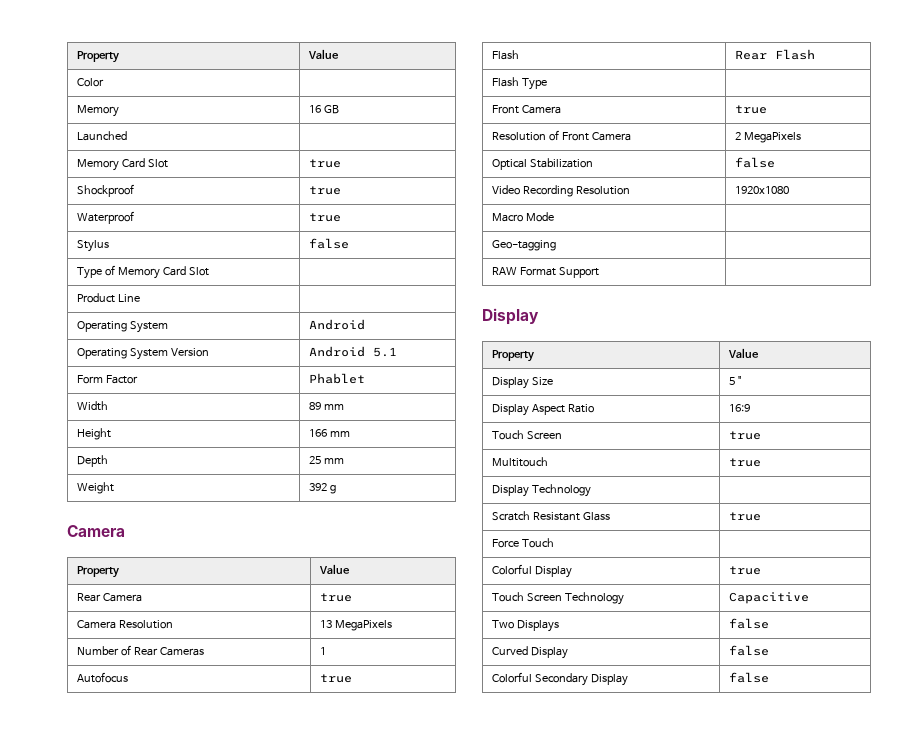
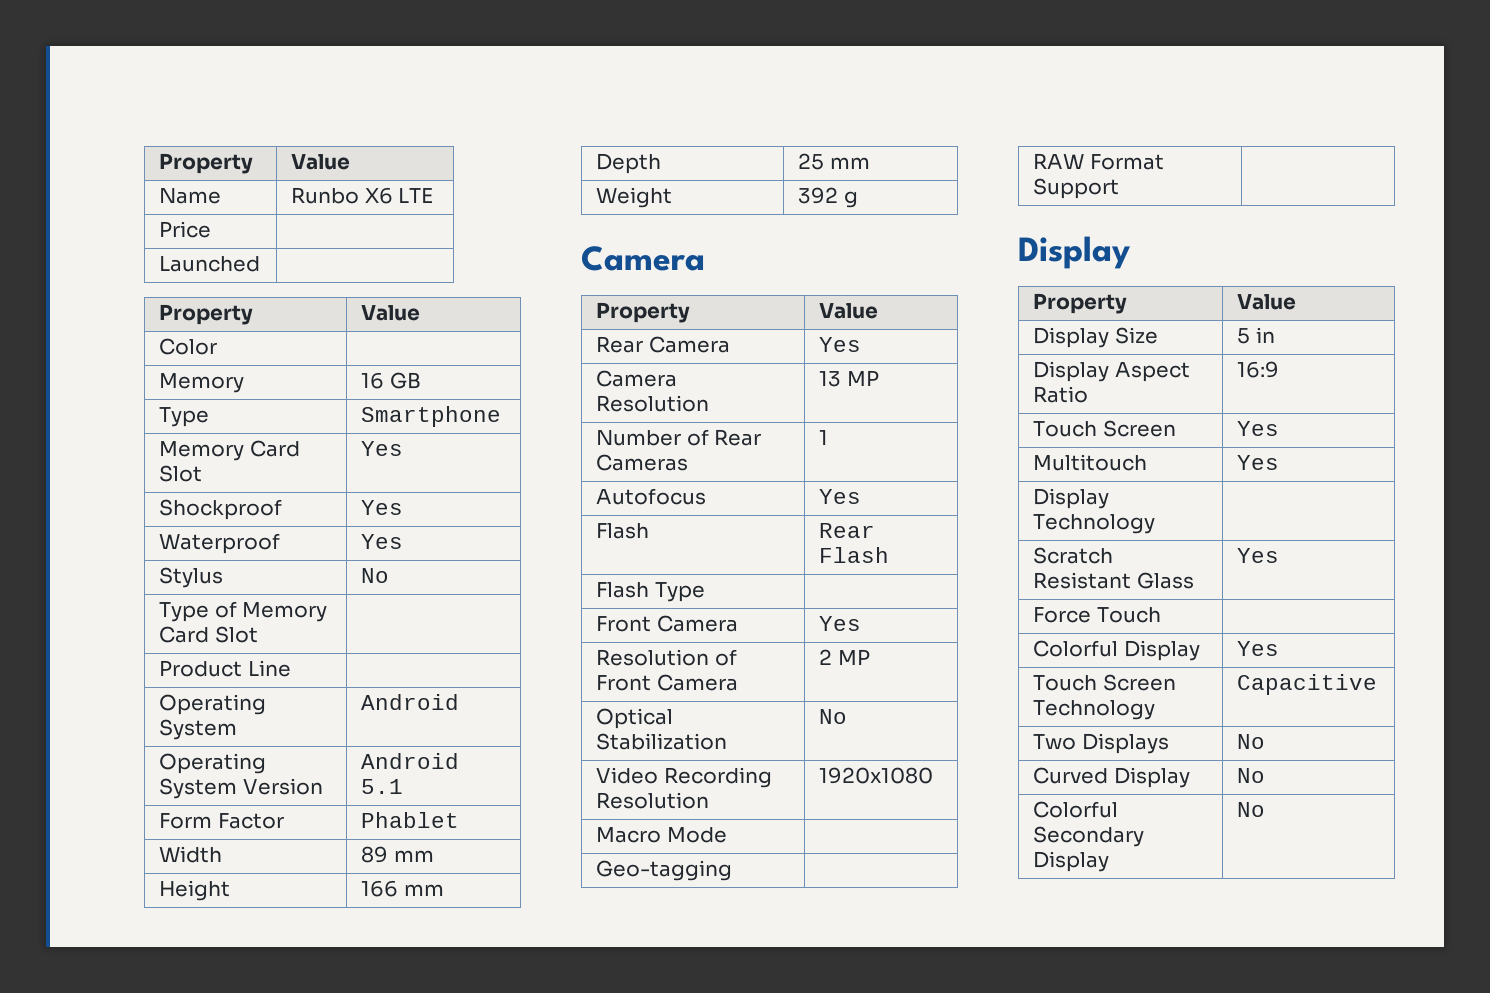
[76,51,119,63] [307,49,339,59] Property | Value -> [159,153,254,174] [291,154,351,170] [159,188,222,204] [291,187,434,204] [159,221,212,238] [159,256,261,272] [159,304,254,325] [361,305,421,321] Property | Value // Name | Runbo X6 LTE // Price | // Launched | // Property | Value
[76,131,127,141] [76,158,168,171] [308,159,341,168] Launched | // Memory Card Slot | true -> [159,407,210,427] [361,406,502,427] [159,440,300,461] [159,465,203,482] [361,441,404,456] Type | Smartphone // Memory Card Slot | Yes
[308,186,341,195] true -> [361,500,404,515] Yes
[308,213,341,222] true -> [361,534,404,549] Yes
[308,238,349,249] false -> [361,568,390,583] No
[319,593,352,602] true -> [819,337,862,352] Yes
[334,620,392,631] MegaPixels -> [846,370,879,386] MP
[319,674,352,683] true -> [819,489,862,504] Yes
[734,105,767,114] true -> [819,616,862,631] Yes
[743,132,801,143] MegaPixels -> [837,649,870,665] MP
[734,157,775,168] false -> [819,709,848,724] No
[737,376,741,385] " -> [1255,327,1275,343] in
[728,431,761,440] true -> [1237,421,1280,436] Yes
[728,458,761,467] true -> [1237,455,1280,470] Yes
[728,512,761,521] true -> [1237,548,1280,563] Yes
[728,566,761,575] true -> [1237,641,1280,656] Yes
[728,618,769,629] false -> [1237,734,1266,749] No
[728,645,769,656] false -> [1237,768,1266,783] No
[728,672,769,683] false -> [1237,802,1266,817] No

